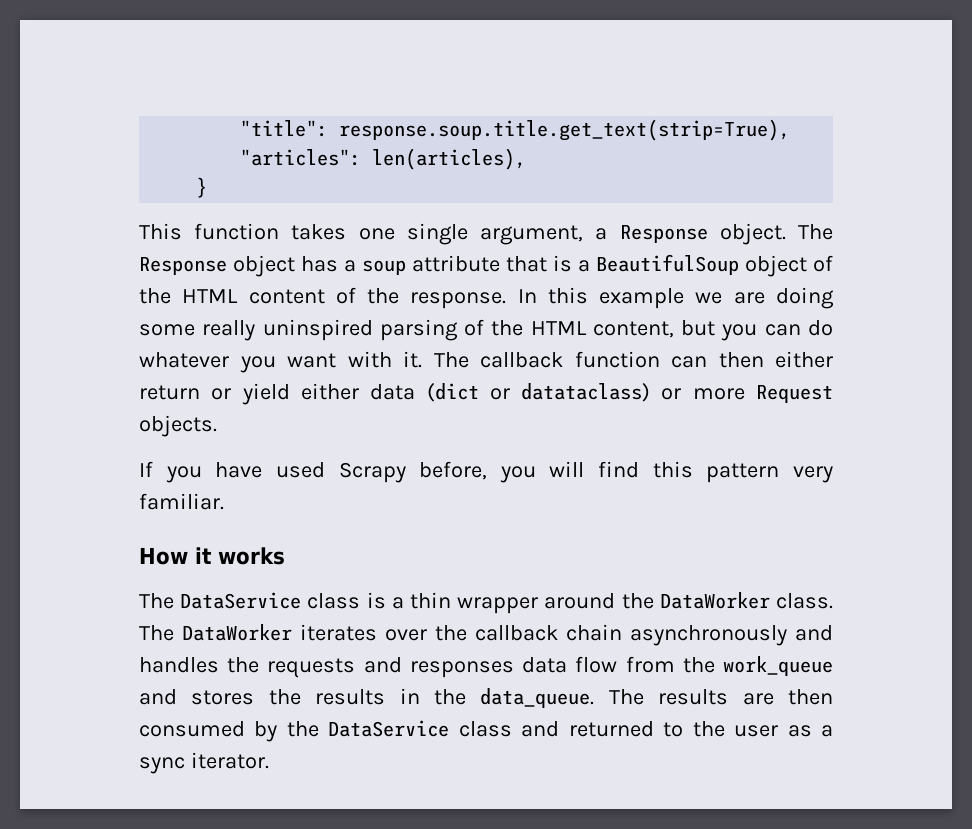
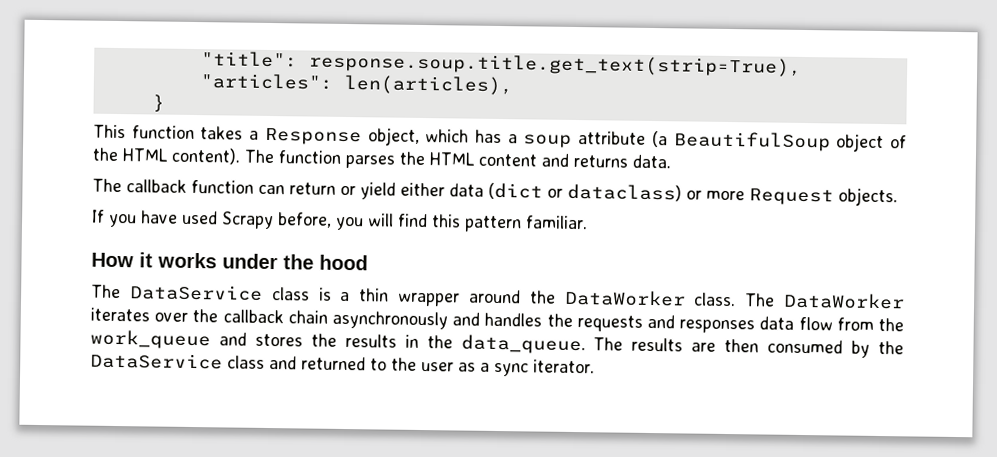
[358,223,833,245] [139,255,295,277] one single argument, a Response object. The Response object -> [249,127,470,146] a Response object, which
[506,255,590,272] that is a -> [651,130,668,148] (a
[248,287,834,309] [139,319,833,341] [139,351,422,373] content of the response. In this example we are doing some really uninspired parsing of the HTML content, but you can do whatever you want with it. -> [171,147,671,169] content). The function parses the HTML content and returns data. //
[718,351,833,368] then either -> (285, 189) none
[521,383,651,402] datataclass) -> [567,183,682,202] dataclass)
[793,466,833,483] very -> (522, 224) none
(285, 556) none -> [222,253,368,271] under the hood

